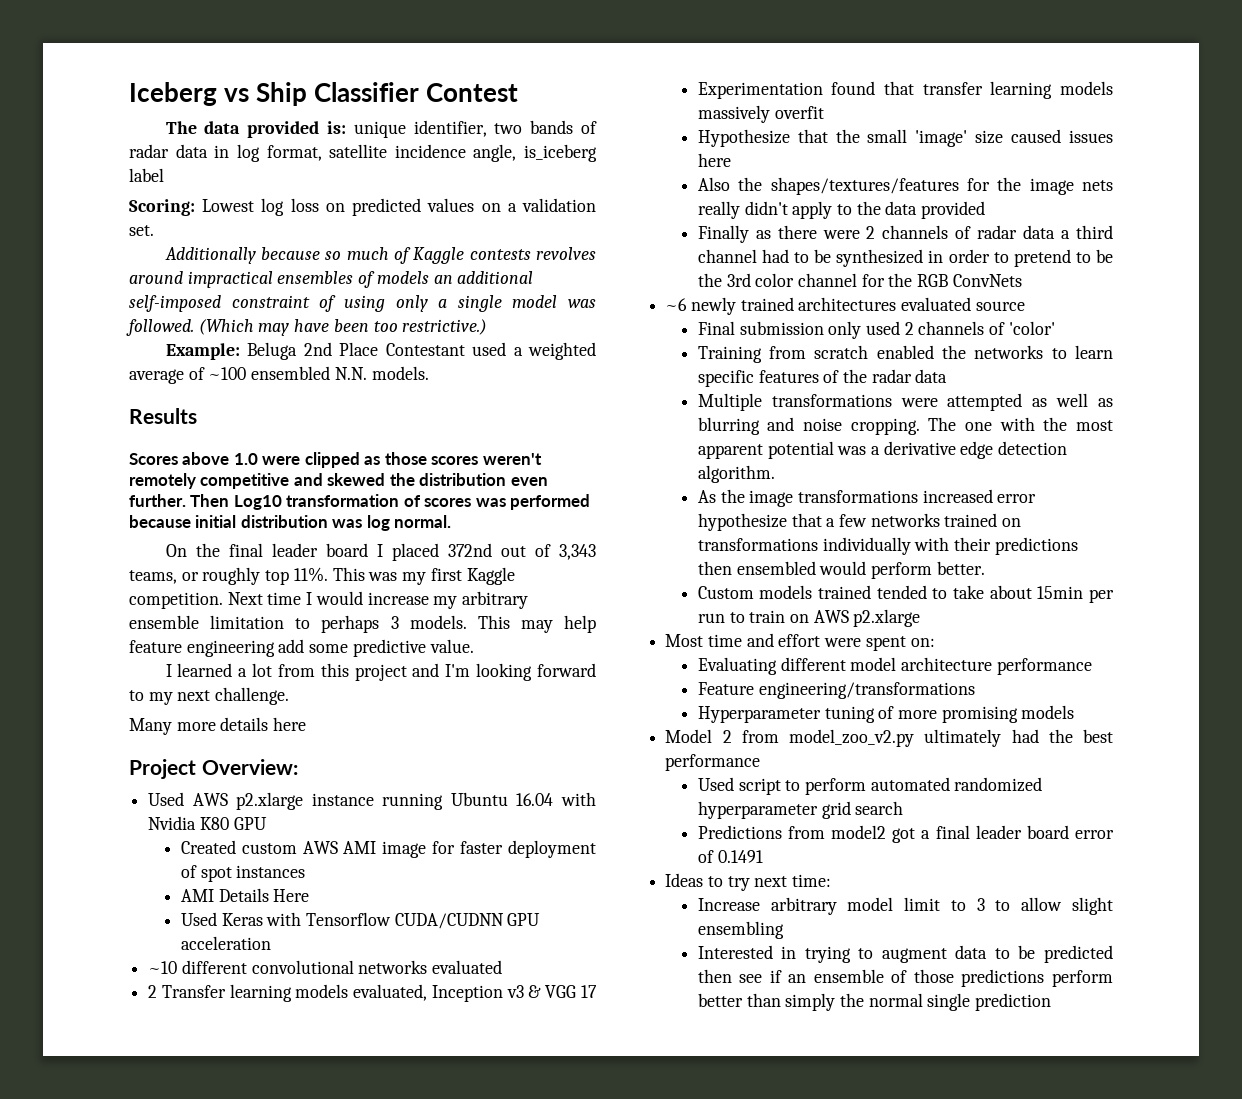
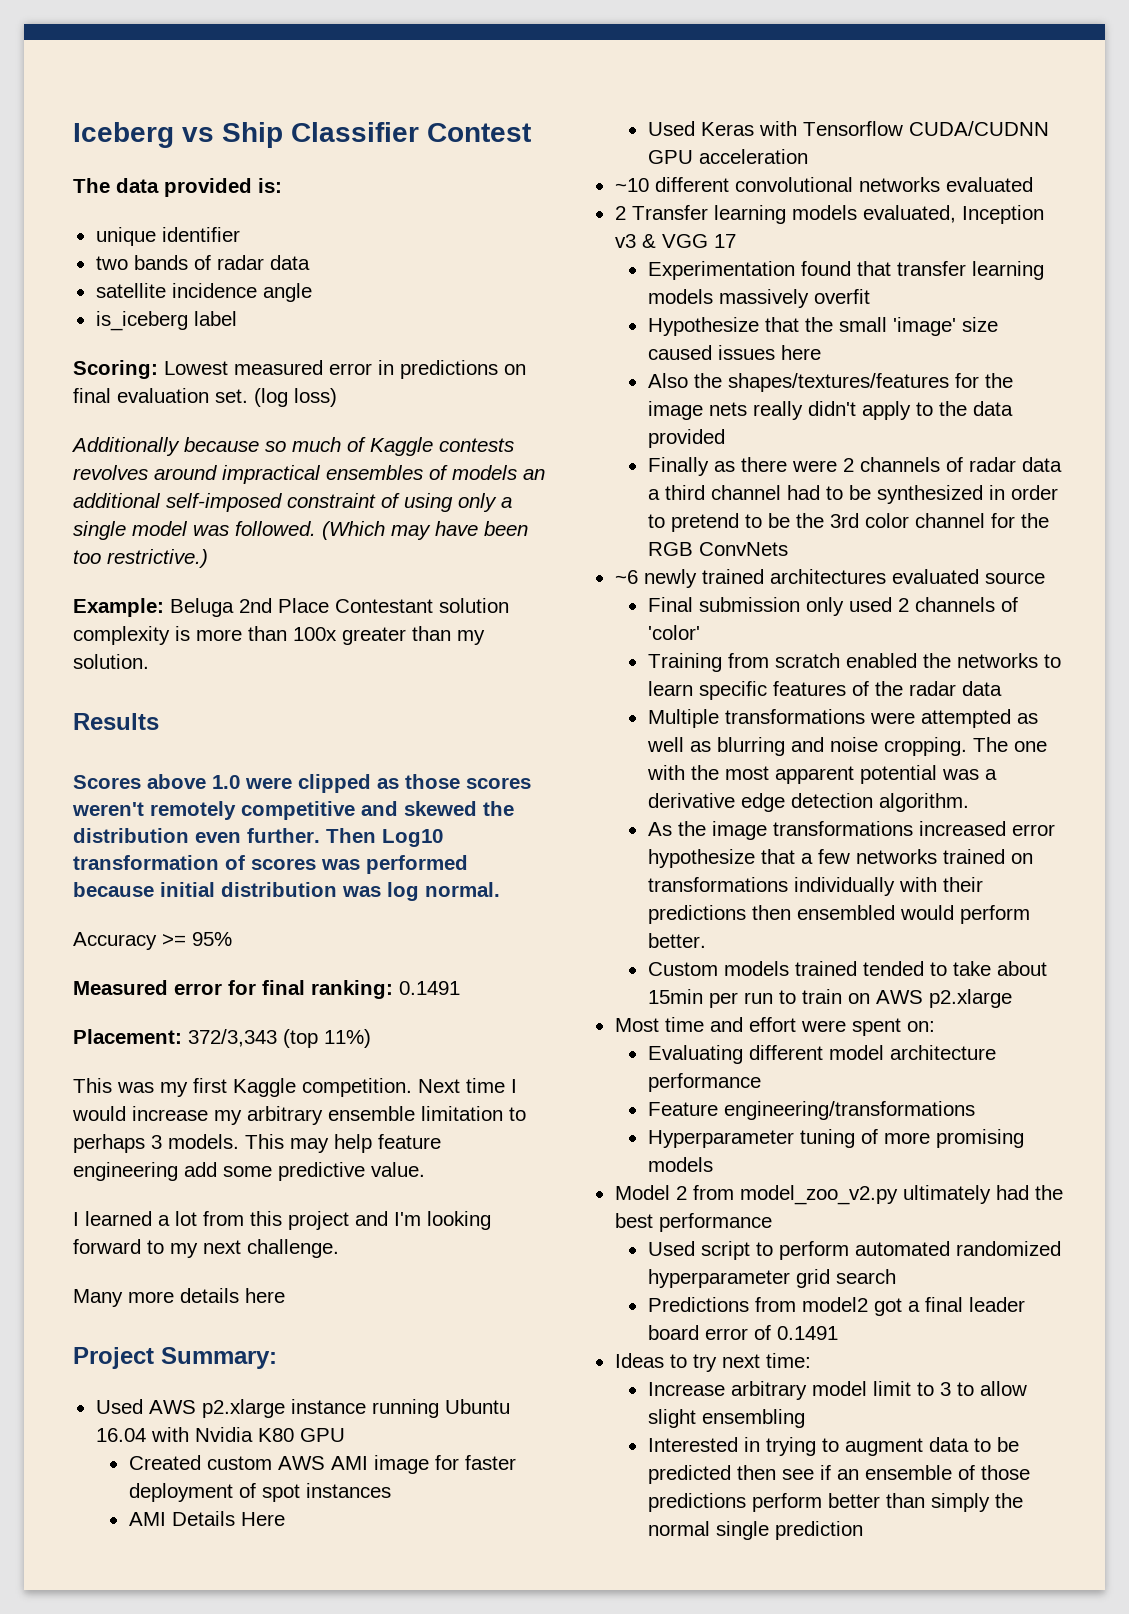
[353,120,487,138] unique identifier, -> [95,227,240,246] // unique identifier //
[214,144,322,162] in log format, -> (310, 262) //
[473,144,517,162] angle, -> [262,283,312,302] angle //
[261,198,596,216] log loss on predicted values on a validation -> [234,360,526,379] [73,388,209,403] measured error in predictions on final evaluation
(154, 230) none -> [254,388,337,407] (log loss)
[472,342,596,360] [129,366,429,384] used a weighted average of ~100 ensembled N.N. models. -> [439,598,509,613] [73,626,485,645] [73,654,149,669] solution complexity is more than 100x greater than my solution.
[165,543,596,561] [129,567,328,585] On the final leader board I placed 372nd out of 3,343 teams, or roughly top 11%. -> [73,932,232,950] [73,980,460,999] [73,1029,371,1048] Accuracy >= 95% // Measured error for final ranking: 0.1491 // Placement: 372/3,343 (top 11%) //
[201,759,298,775] Overview: -> [161,1347,277,1369] Summary:

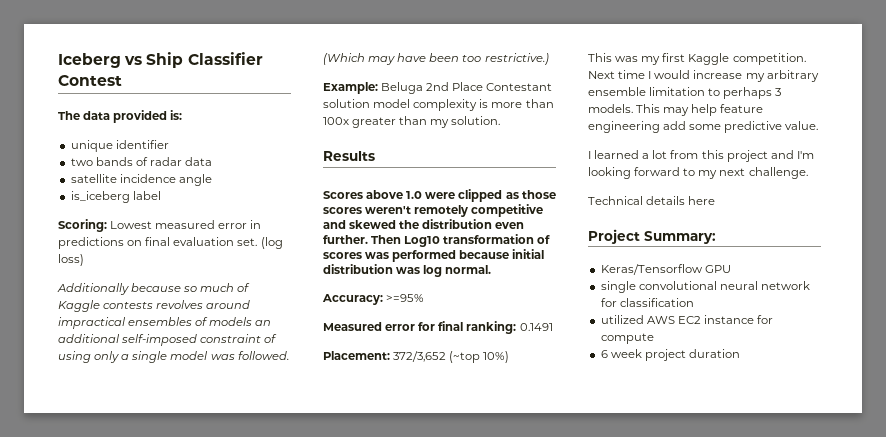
(509, 605) none -> [373,99,411,108] model
[73,932,232,950] Accuracy >= 95% -> [322,294,425,305] Accuracy: >=95%
[188,1029,371,1048] 372/3,343 (top 11%) -> [393,351,510,363] 372/3,652 (~top 10%)
[73,1289,174,1307] Many more -> [588,196,643,205] Technical
[95,1399,510,1418] [95,1427,345,1442] [128,1455,516,1474] [128,1483,391,1502] [128,1511,285,1526] [647,121,1049,136] [647,149,808,164] [614,177,1033,192] [614,205,1044,224] [614,234,736,248] [647,261,1044,280] [647,289,870,308] [647,317,998,336] [647,345,821,360] [647,373,1013,392] [647,401,1013,420] [647,429,725,448] [647,457,1062,476] [647,485,1058,504] [647,513,1049,532] [647,542,788,556] [614,569,1045,588] [647,597,1018,616] [647,625,700,640] [647,653,1061,672] [647,681,1002,700] [647,709,1038,728] [646,737,1047,756] [646,765,997,784] [647,793,969,812] [647,821,1055,840] [647,849,1033,868] [647,877,983,896] [647,905,1030,924] [647,933,706,948] [647,961,1047,976] [647,989,1012,1008] [614,1017,935,1036] [647,1045,996,1064] [647,1073,761,1092] [647,1101,975,1120] [647,1129,1024,1148] [647,1157,713,1172] [614,1185,1063,1205] [614,1213,772,1232] [647,1241,1061,1260] [647,1269,896,1288] [647,1297,1025,1316] [647,1325,838,1340] [614,1353,811,1372] [647,1381,1027,1400] [647,1409,805,1428] [647,1437,1019,1456] [647,1465,1030,1484] [647,1493,1023,1512] [647,1521,863,1540] Used AWS p2.xlarge instance running Ubuntu 16.04 with Nvidia K80 GPU // Created custom AWS AMI image for faster deployment of spot instances // AMI Details Here // Used Keras with Tensorflow CUDA/CUDNN GPU acceleration // ~10 different convolutional networks evaluated // 2 Transfer learning models evaluated, Inception v3 & VGG 17 // Experimentation found that transfer learning models massively overfit // Hypothesize that the small 'image' size caused issues here // Also the shapes/textures/features for the image nets really didn't apply to the data provided // Finally as there were 2 channels of radar data a third channel had to be synthesized in order to pretend to be the 3rd color channel for the RGB ConvNets // ~6 newly trained architectures evaluated source // Final submission only used 2 channels of 'color' // Training from scratch enabled the networks to learn specific features of the radar data // Multiple transformations were attempted as well as blurring and noise cropping. The one with the most apparent potential was a derivative edge detection algorithm. // As the image transformations increased error hypothesize that a few networks trained on transformations individually with their predictions then ensembled would perform better. // Custom models trained tended to take about 15min per run to train on AWS p2.xlarge // Most time and effort were spent on: // Evaluating different model architecture performance // Feature engineering/transformations // Hyperparameter tuning of more promising models // Model 2 from model_zoo_v2.py ultimately had the best performance // Used script to perform automated randomized hyperparameter grid search // Predictions from model2 got a final leader board error of 0.1491 // Ideas to try next time: // Increase arbitrary model limit to 3 to allow slight ensembling // Interested in trying to augment data to be predicted then see if an ensemble of those predictions perform better than simply the normal single prediction -> [600,264,731,275] [600,281,810,293] [600,298,694,307] [600,315,774,324] [600,333,654,344] [600,349,740,361] Keras/Tensorflow GPU // single convolutional neural network for classification // utilized AWS EC2 instance for compute // 6 week project duration

